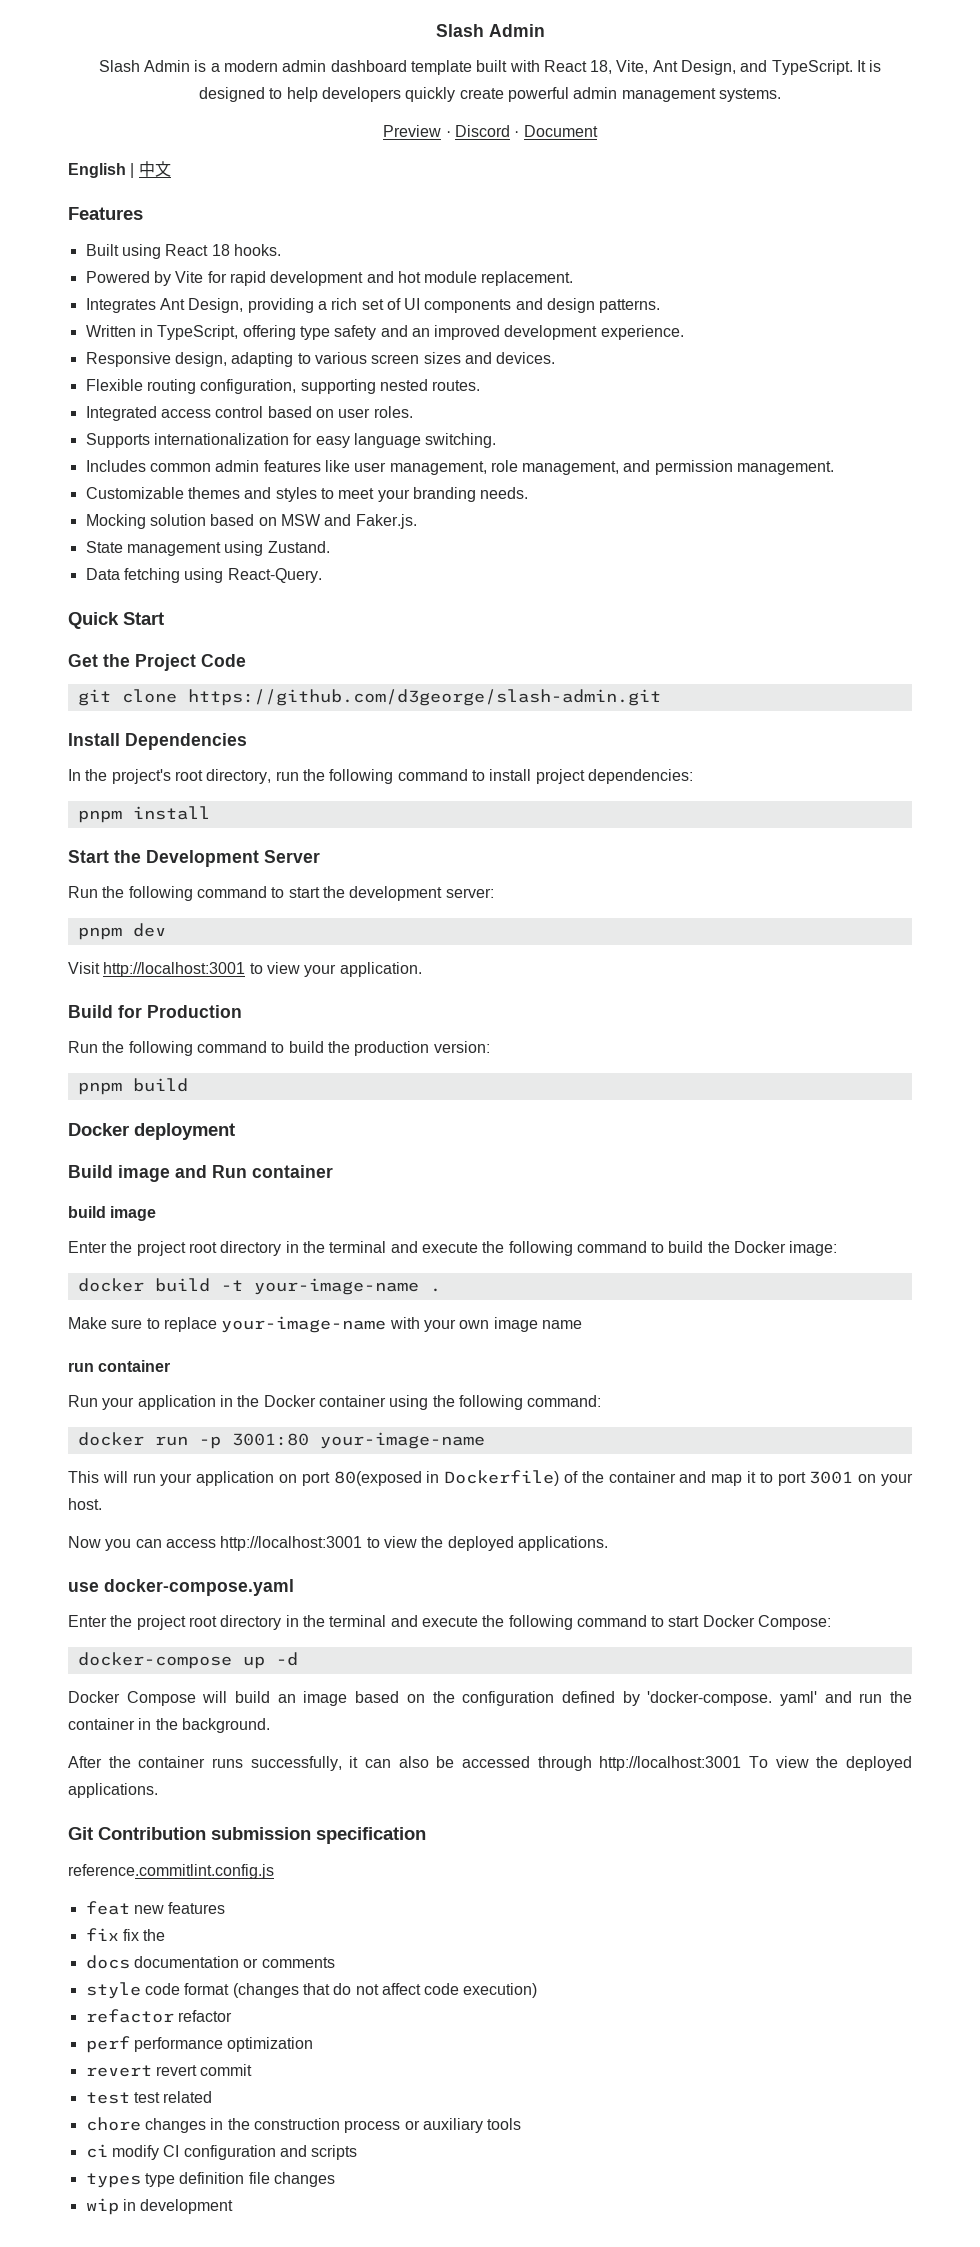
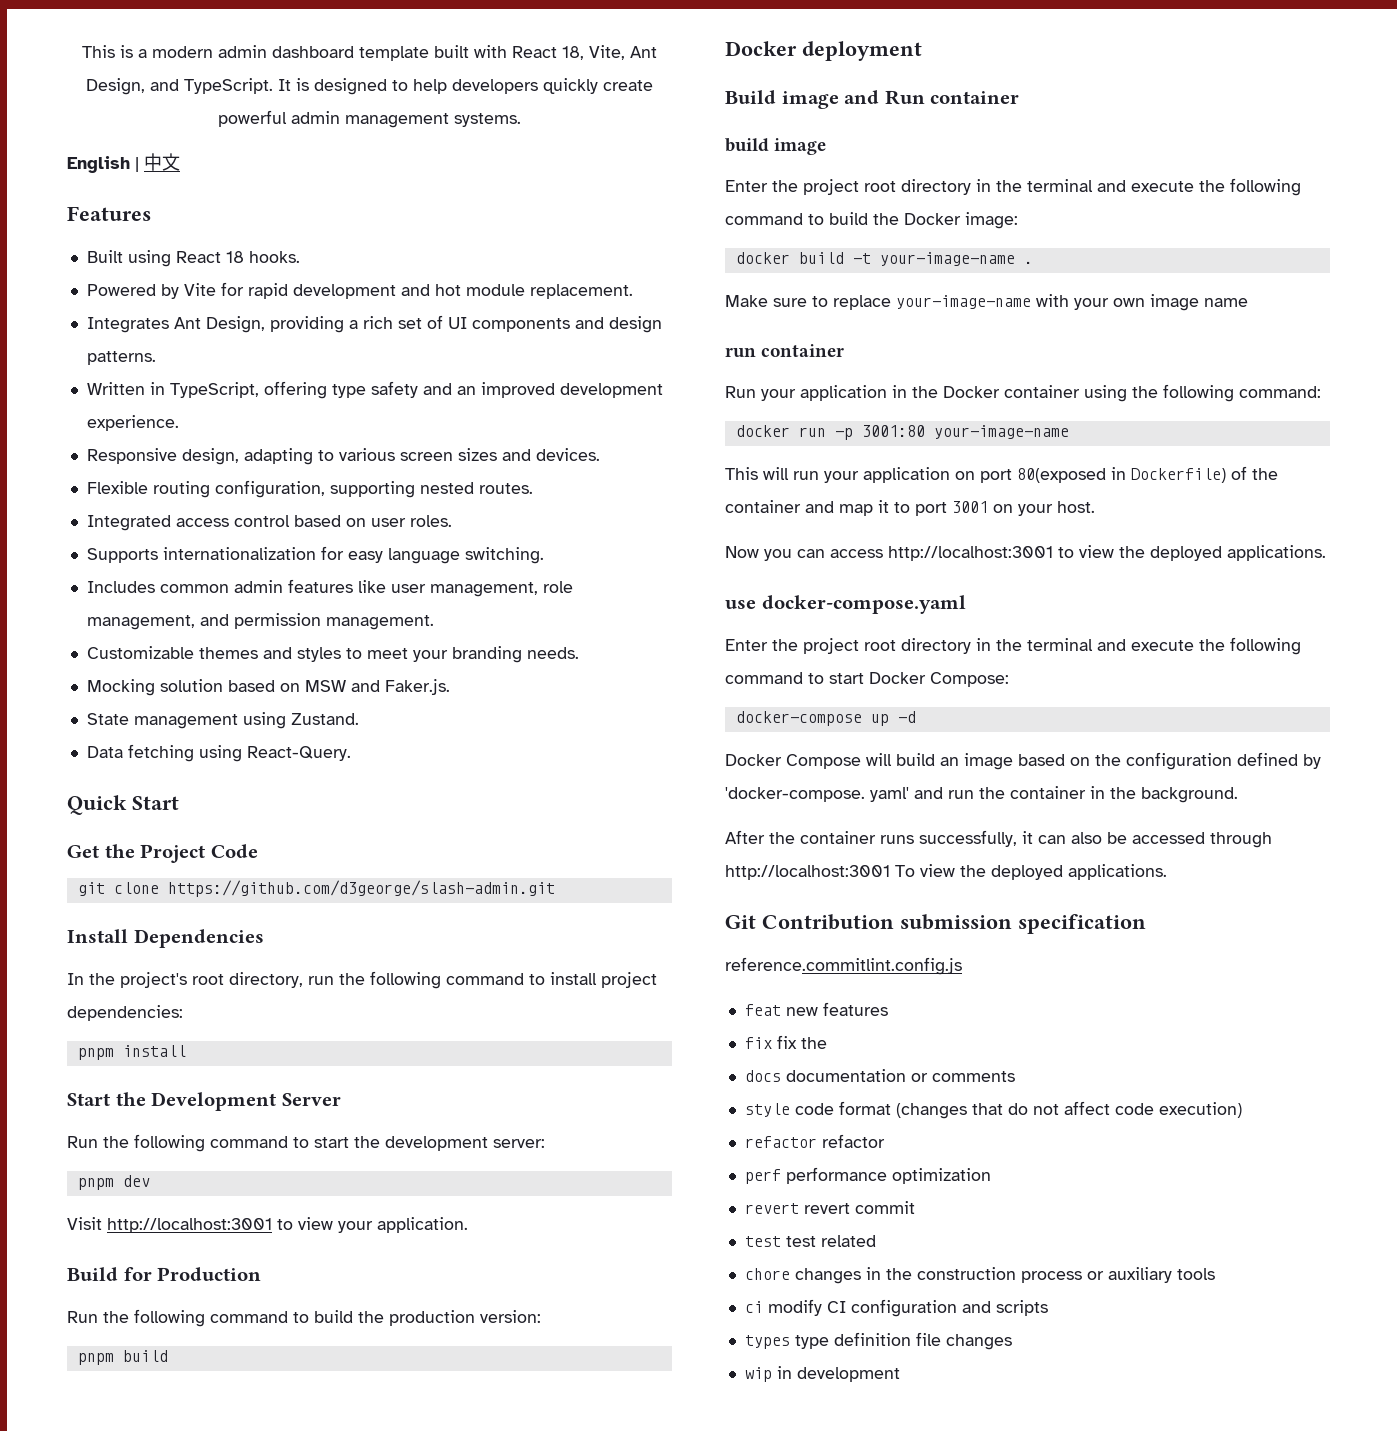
[435,24,545,37] [98,60,190,72] Slash Admin // Slash Admin -> [82,45,115,58] This
[383,125,598,137] // Preview · Discord · Document -> (521, 120) none

